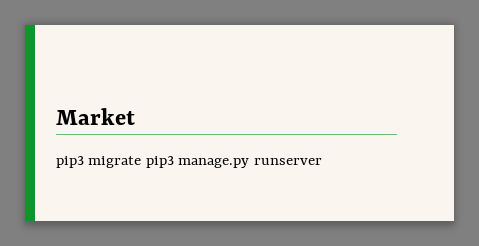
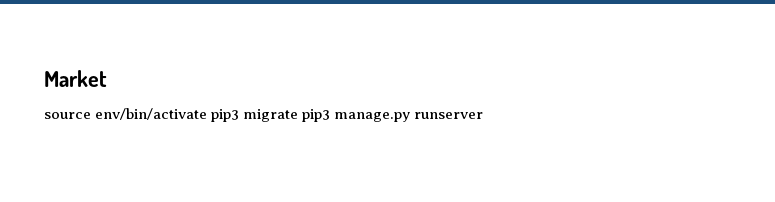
(135, 116) none -> [44,108,208,120] source env/bin/activate

